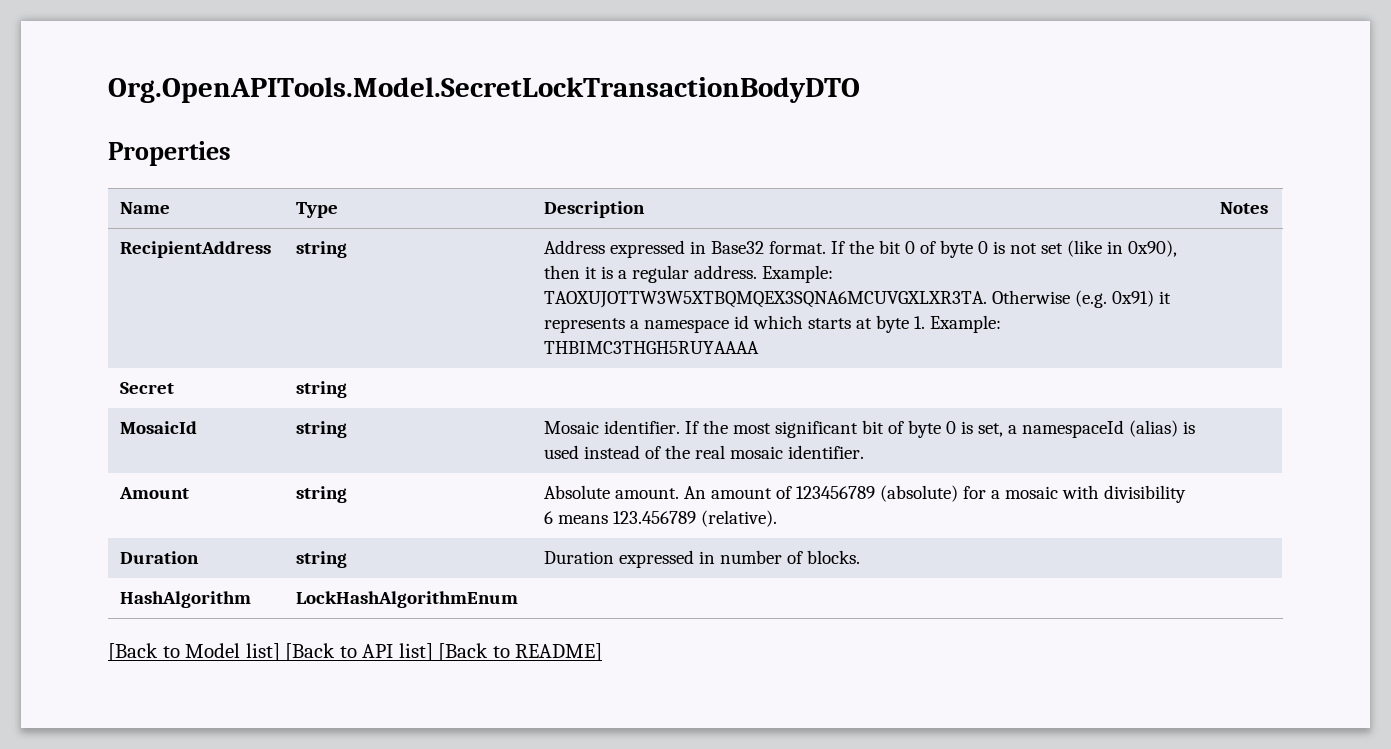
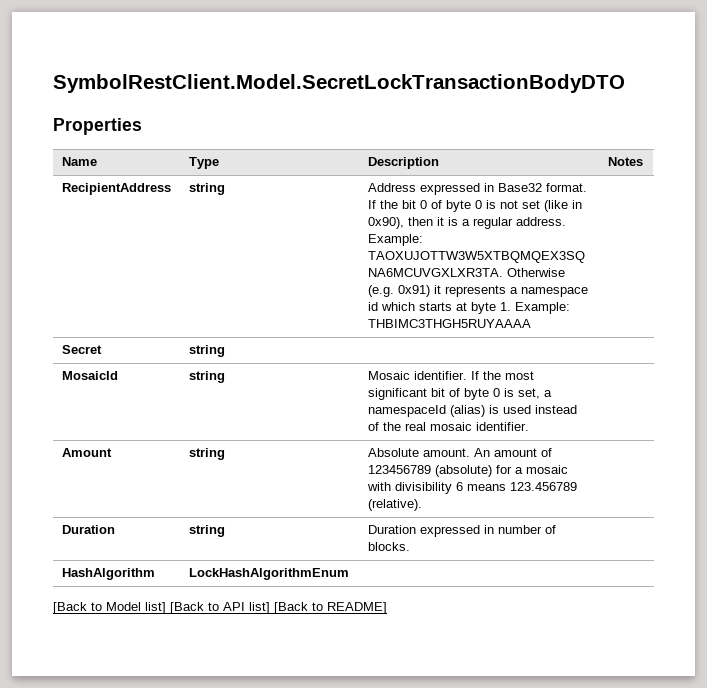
[108,77,860,103] Org.OpenAPITools.Model.SecretLockTransactionBodyDTO -> [53,74,625,93] SymbolRestClient.Model.SecretLockTransactionBodyDTO

